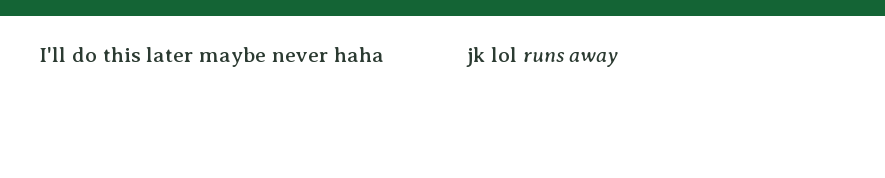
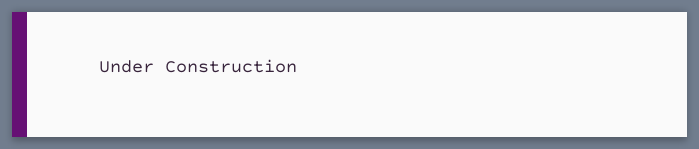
[39,47,619,67] I'll do this later maybe never haha jk lol runs away -> [99,59,297,73] Under Construction

